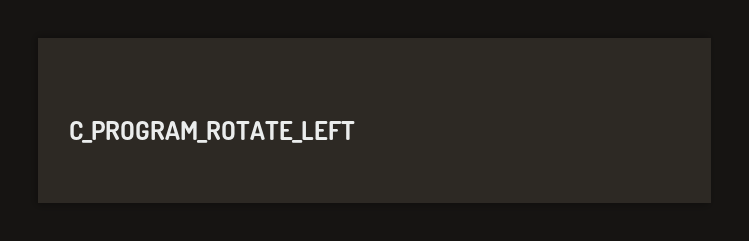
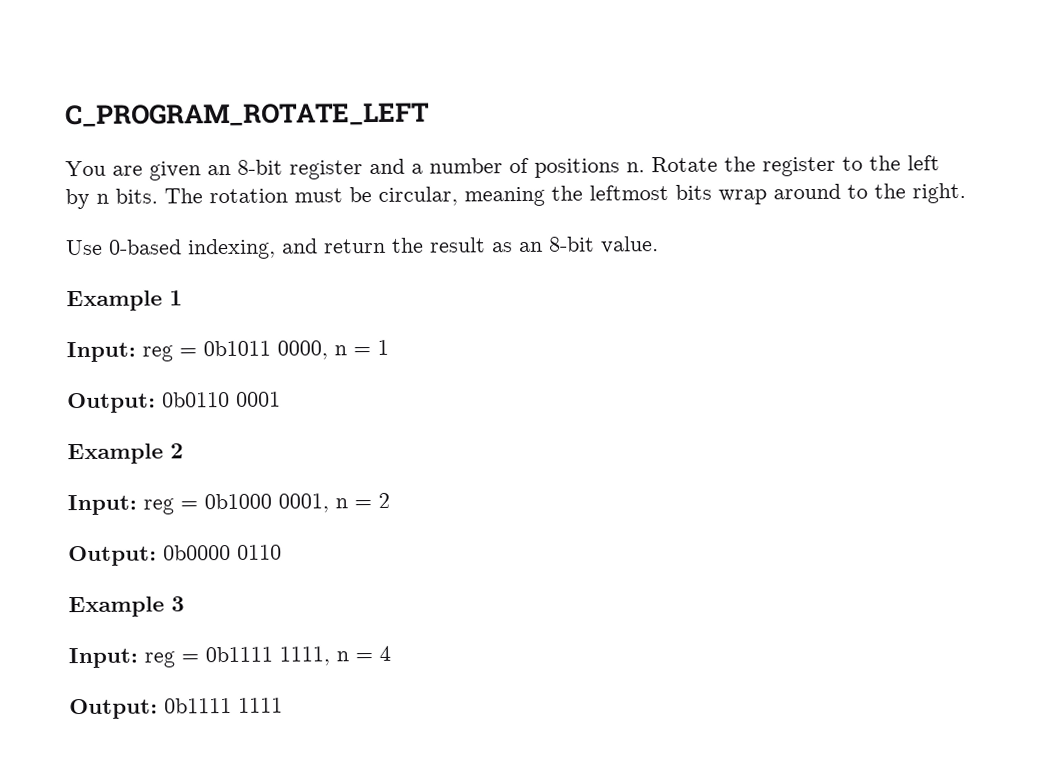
(355, 132) none -> [65,155,940,181] [65,182,966,210] [66,236,659,260] [66,290,183,312] [66,339,389,363] [67,391,281,414] [67,443,184,465] [67,492,390,516] [68,544,282,567] [68,596,185,618] [68,645,391,669] [69,697,283,720] // You are given an 8-bit register and a number of positions n. Rotate the register to the left by n bits. The rotation must be circular, meaning the leftmost bits wrap around to the right. // Use 0-based indexing, and return the result as an 8-bit value. // Example 1 // Input: reg = 0b1011 0000, n = 1 // Output: 0b0110 0001 // Example 2 // Input: reg = 0b1000 0001, n = 2 // Output: 0b0000 0110 // Example 3 // Input: reg = 0b1111 1111, n = 4 // Output: 0b1111 1111

